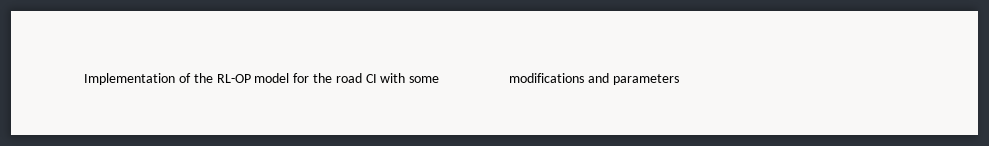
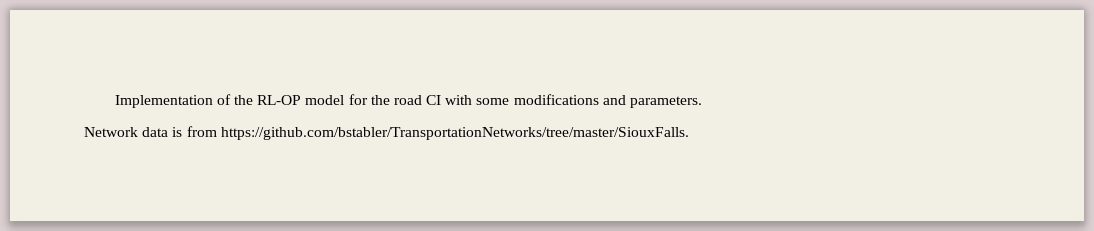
[612,74,679,85] parameters -> [630,96,703,108] [84,126,689,140] parameters. // Network data is from https://github.com/bstabler/TransportationNetworks/tree/master/SiouxFalls.

